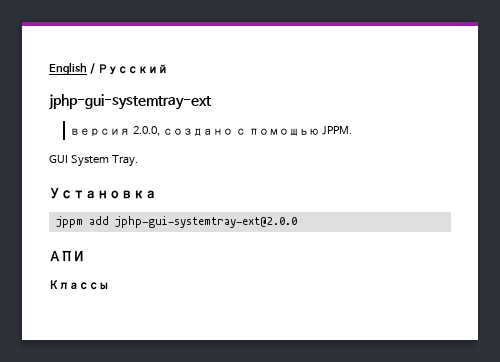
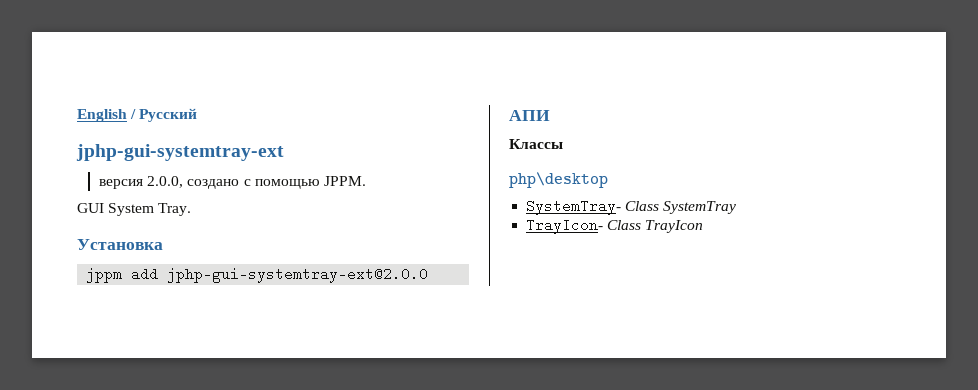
(109, 285) none -> [509,172,608,188] [526,199,737,215] [526,218,704,234] // php\desktop // SystemTray- Class SystemTray // TrayIcon- Class TrayIcon

